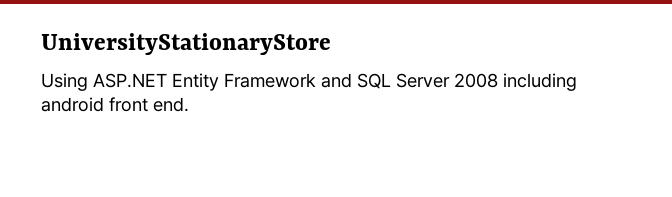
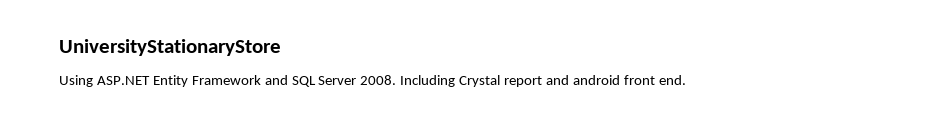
[454,73,577,91] 2008 including -> [360,75,570,87] 2008. Including Crystal report and

